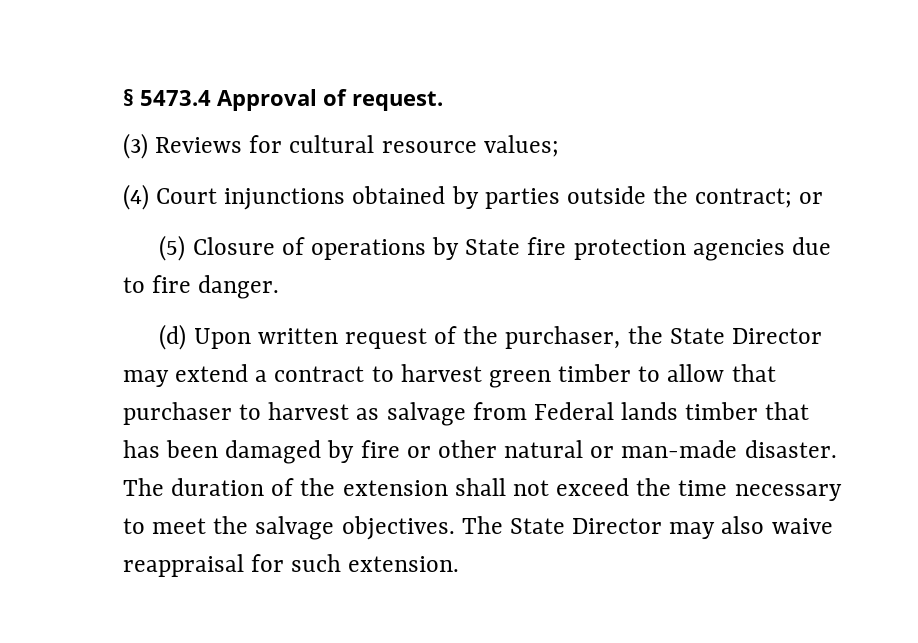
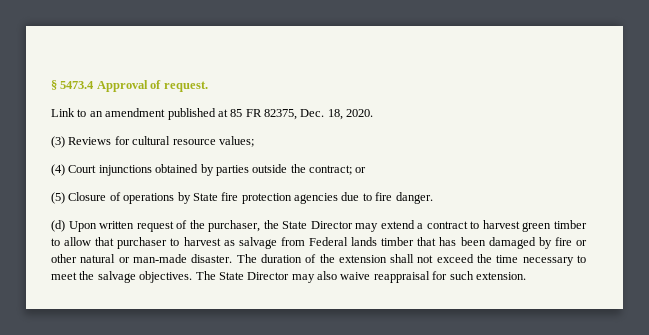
(443, 101) none -> [51,108,374,120] // Link to an amendment published at 85 FR 82375, Dec. 18, 2020.

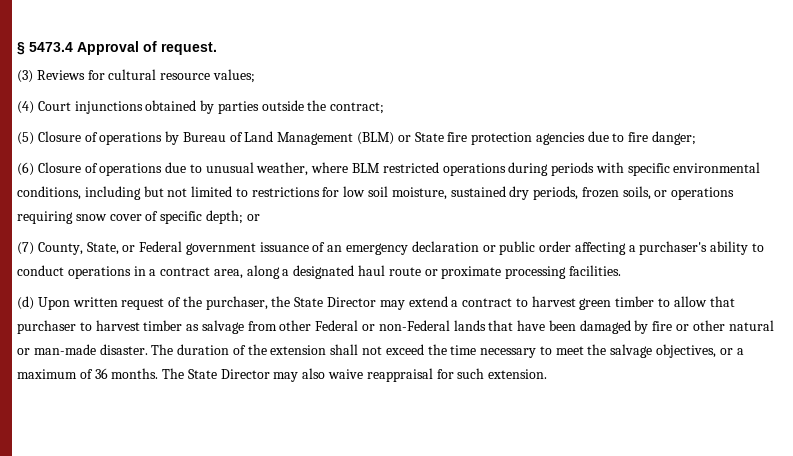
[51,108,374,120] // Link to an amendment published at 85 FR 82375, Dec. 18, 2020. -> (217, 48) none
[355,167,367,173] or -> (385, 108) none
(191, 198) none -> [182,131,411,145] Bureau of Land Management (BLM) or
[395,192,433,204] danger. -> [652,131,697,145] [17,162,761,176] [17,186,735,200] [17,210,260,224] [17,241,765,255] [17,265,621,279] danger; // (6) Closure of operations due to unusual weather, where BLM restricted operations during periods with specific environmental conditions, including but not limited to restrictions for low soil moisture, sustained dry periods, frozen soils, or operations requiring snow cover of specific depth; or // (7) County, State, or Federal government issuance of an emergency declaration or public order affecting a purchaser's ability to conduct operations in a contract area, along a designated haul route or proximate processing facilities.
(221, 241) none -> [143,320,183,331] timber
[309,237,457,246] Federal lands timber that has -> [279,320,546,331] other Federal or non-Federal lands that have
[139,271,193,283] objectives. -> [656,344,744,358] [17,368,159,379] objectives, or a maximum of 36 months.

